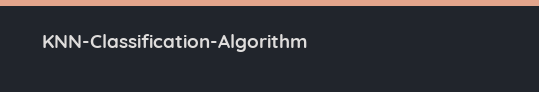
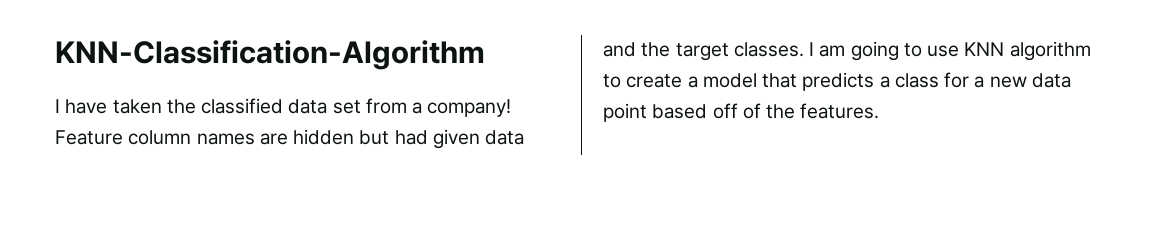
(308, 43) none -> [55,98,512,117] [55,129,525,149] [603,41,1091,61] [603,72,1071,91] [603,103,880,122] // I have taken the classified data set from a company! Feature column names are hidden but had given data and the target classes. I am going to use KNN algorithm to create a model that predicts a class for a new data point based off of the features.

